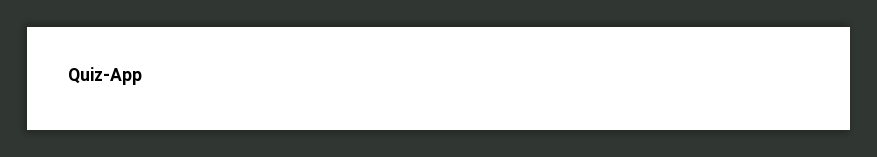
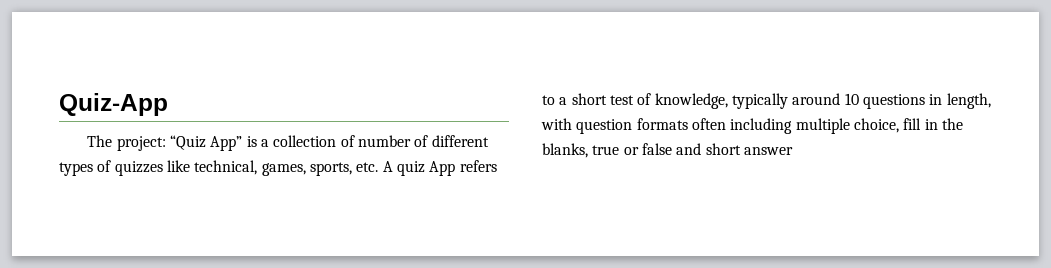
(142, 76) none -> [87,135,489,151] [59,160,497,176] [542,93,991,109] [541,118,963,134] [542,143,793,158] // The project: “Quiz App” is a collection of number of different types of quizzes like technical, games, sports, etc. A quiz App refers to a short test of knowledge, typically around 10 questions in length, with question formats often including multiple choice, fill in the blanks, true or false and short answer

